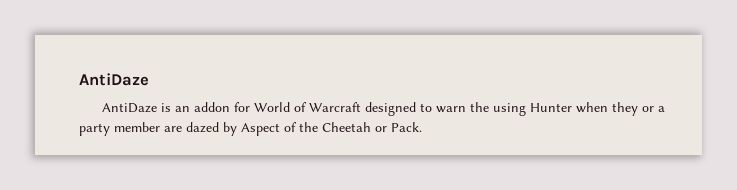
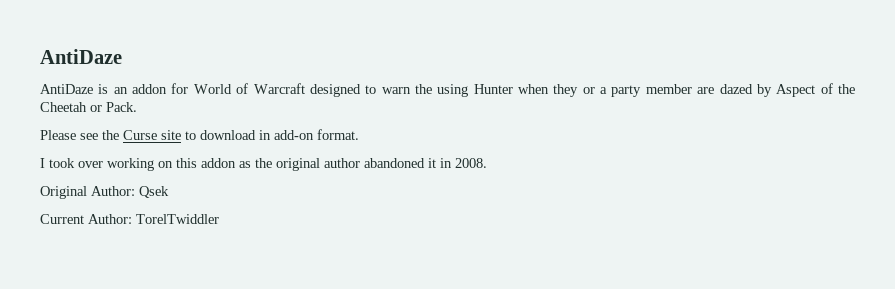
(422, 127) none -> [40,129,359,140] [40,158,487,171] [40,186,169,199] [40,214,219,224] // Please see the Curse site to download in add-on format. // I took over working on this addon as the original author abandoned it in 2008. // Original Author: Qsek // Current Author: TorelTwiddler

